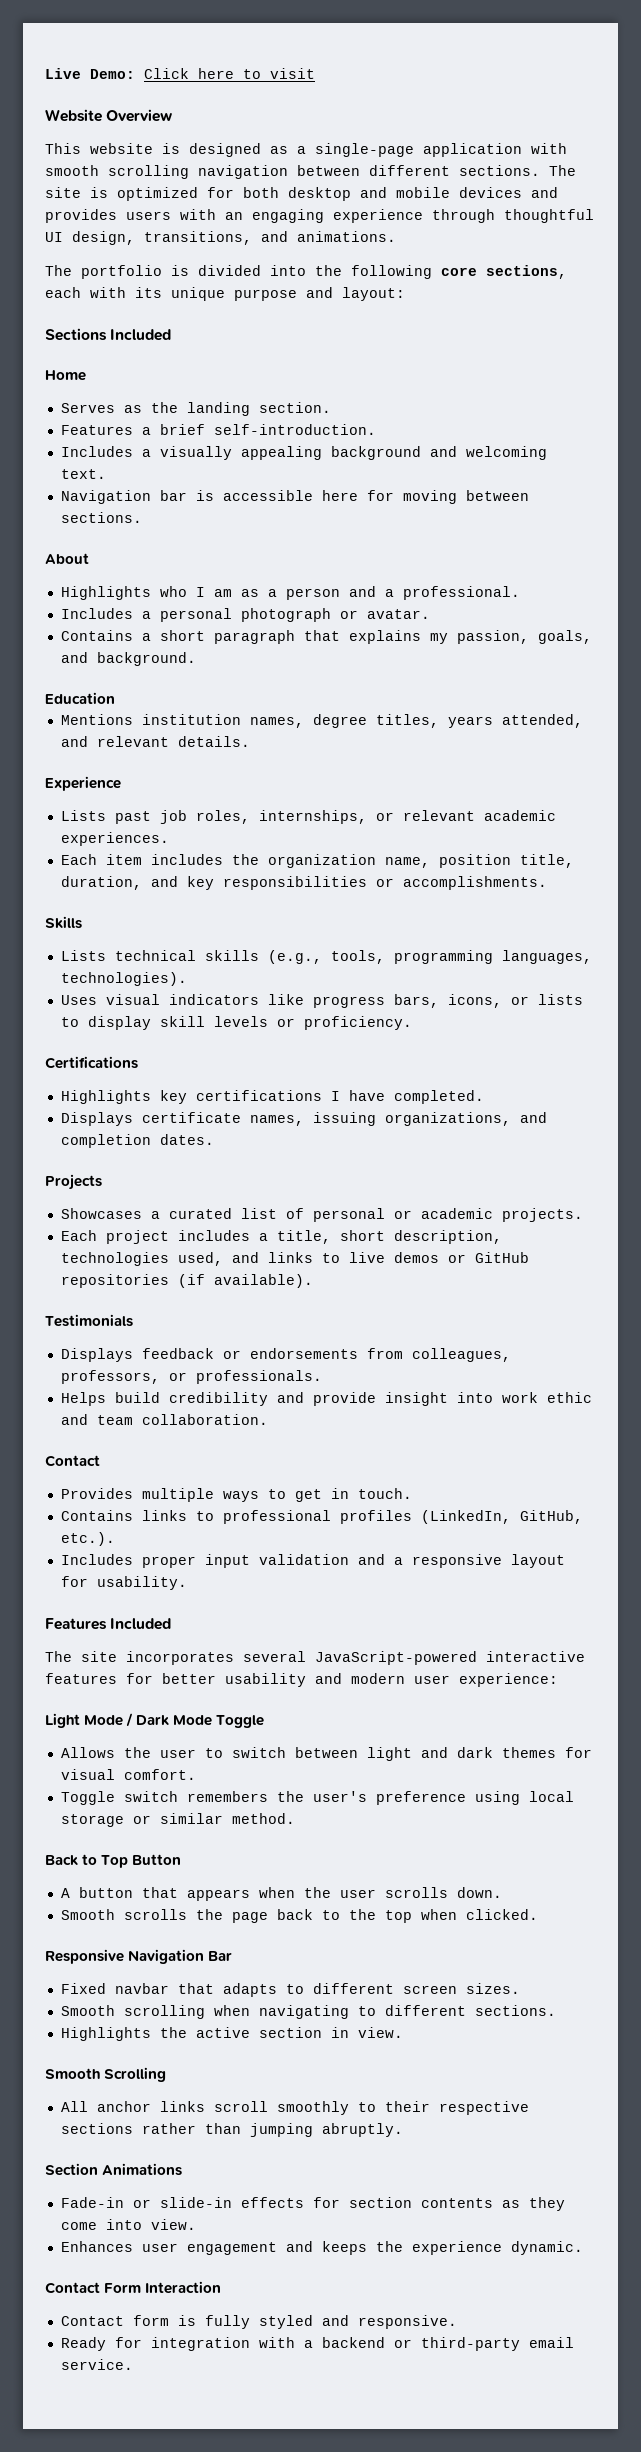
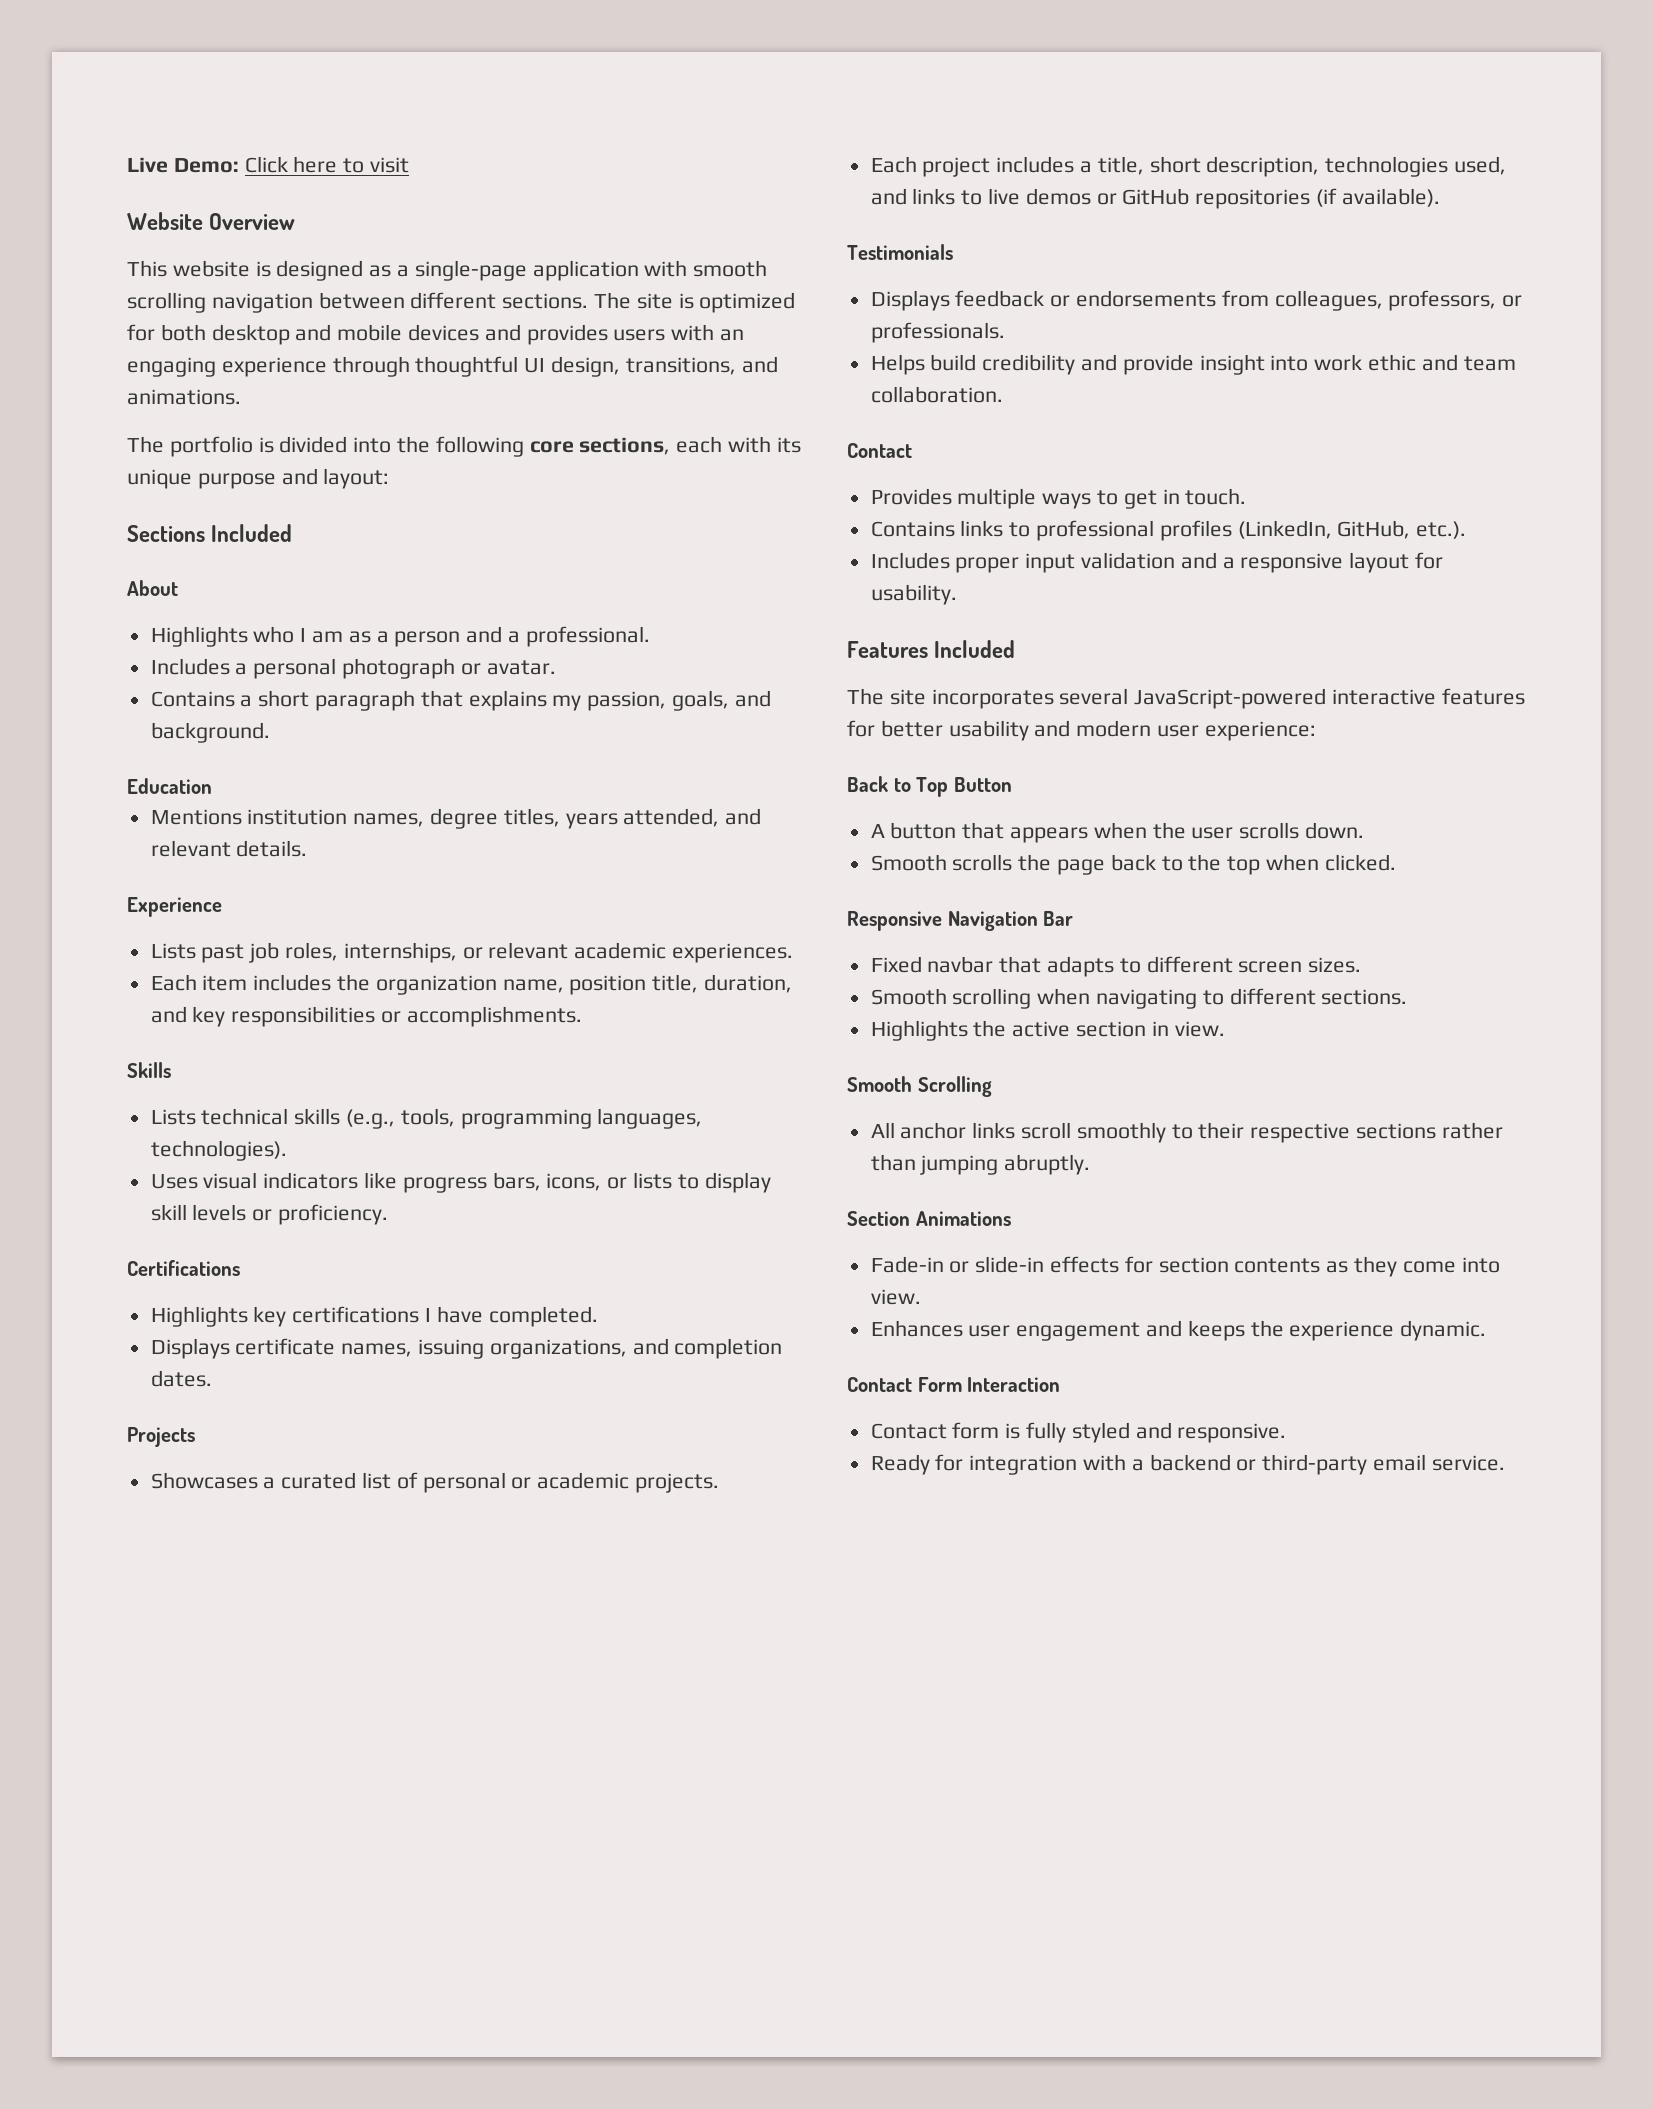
[45,370,86,381] [60,402,331,416] [60,424,376,435] [60,446,547,460] [60,469,106,479] [60,490,529,504] [60,512,142,523] // Home // Serves as the landing section. // Features a brief self-introduction. // Includes a visually appealing background and welcoming text. // Navigation bar is accessible here for moving between sections. -> (293, 533) none
[45,1713,265,1728] [60,1747,592,1761] [60,1769,196,1780] [60,1791,574,1805] [60,1813,295,1827] // Light Mode / Dark Mode Toggle // Allows the user to switch between light and dark themes for visual comfort. // Toggle switch remembers the user's preference using local storage or similar method. -> (1316, 731) none

